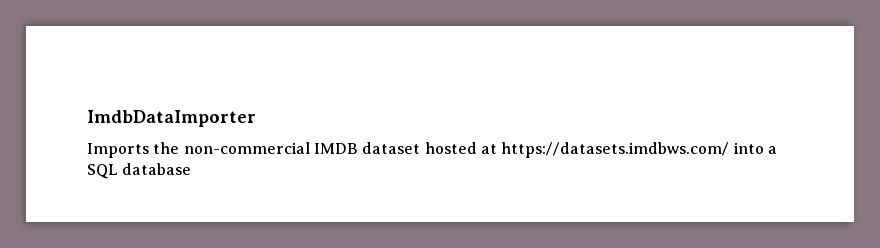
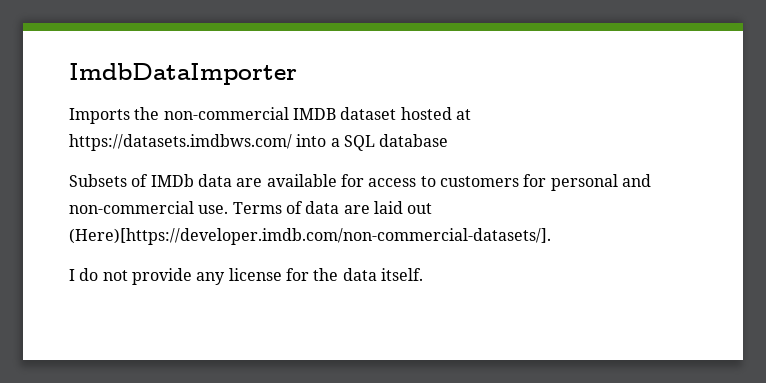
(192, 169) none -> [69,174,651,191] [69,201,433,214] [69,228,551,245] [69,268,423,285] // Subsets of IMDb data are available for access to customers for personal and non-commercial use. Terms of data are laid out (Here)[https://developer.imdb.com/non-commercial-datasets/]. // I do not provide any license for the data itself.

